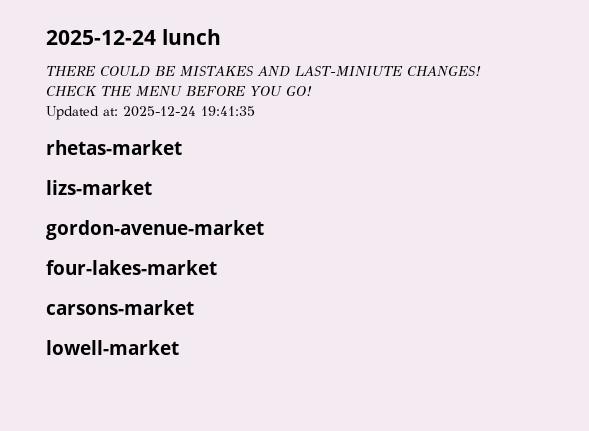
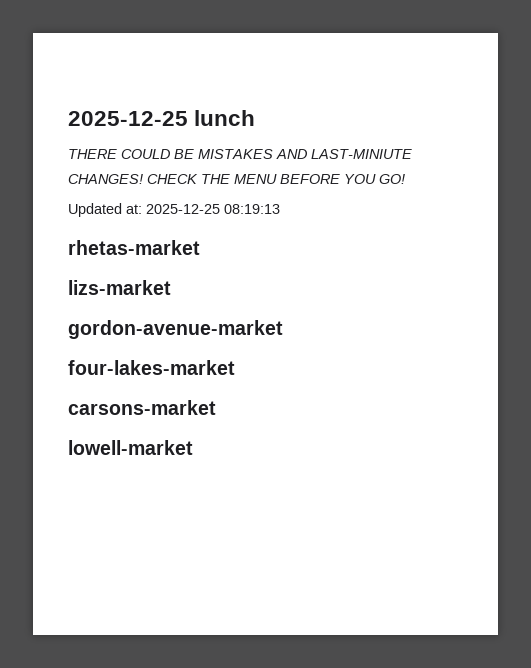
[46,30,156,45] 2025-12-24 -> [68,111,188,126] 2025-12-25
[123,106,255,117] 2025-12-24 19:41:35 -> [146,204,280,214] 2025-12-25 08:19:13

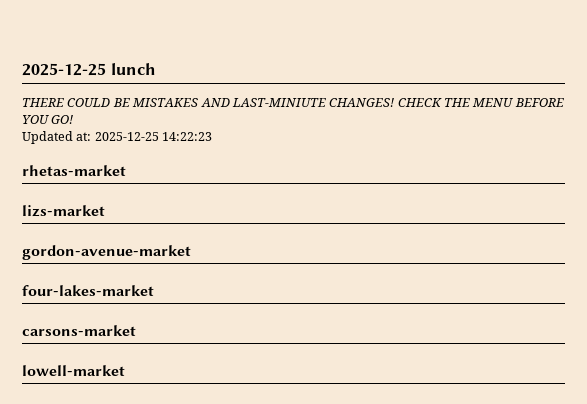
[224,204,280,214] 08:19:13 -> [162,132,213,141] 14:22:23

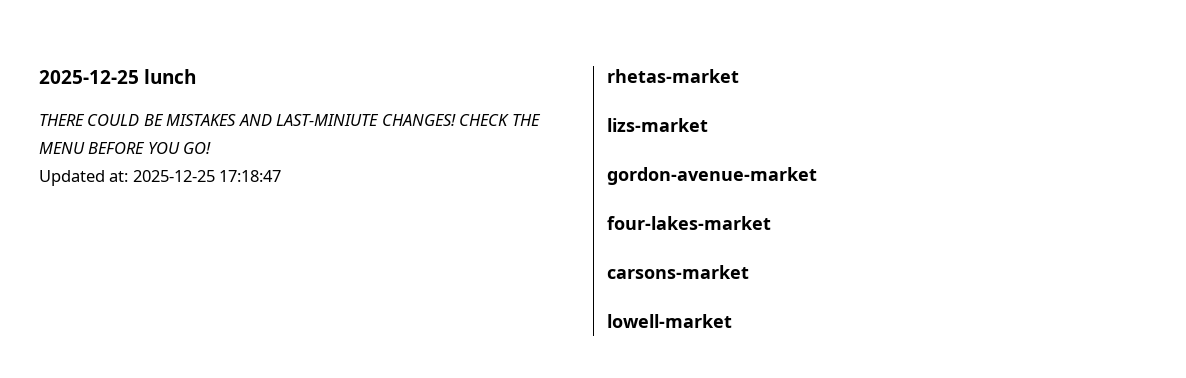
[162,132,213,141] 14:22:23 -> [219,170,282,182] 17:18:47

